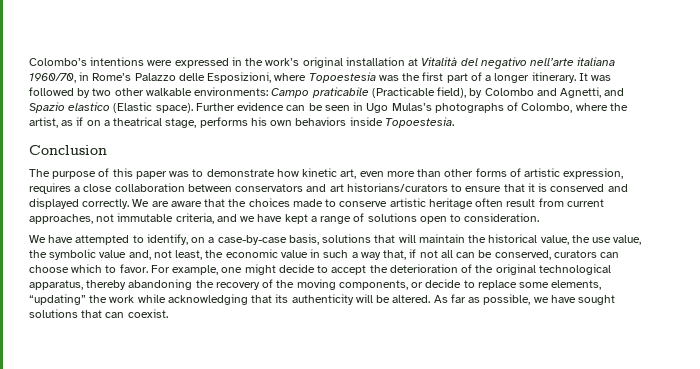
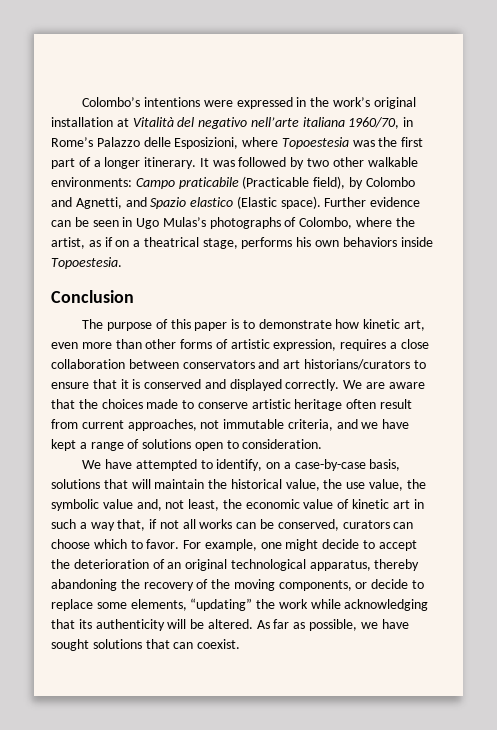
[169,171,190,177] was -> [231,319,240,329] is
(308, 254) none -> [337,499,410,509] of kinetic art
(453, 254) none -> [199,519,233,529] works
[475,265,494,273] the -> [167,562,182,569] an

